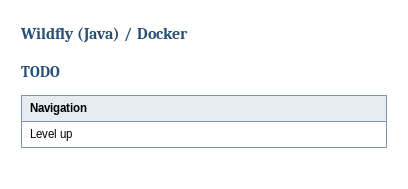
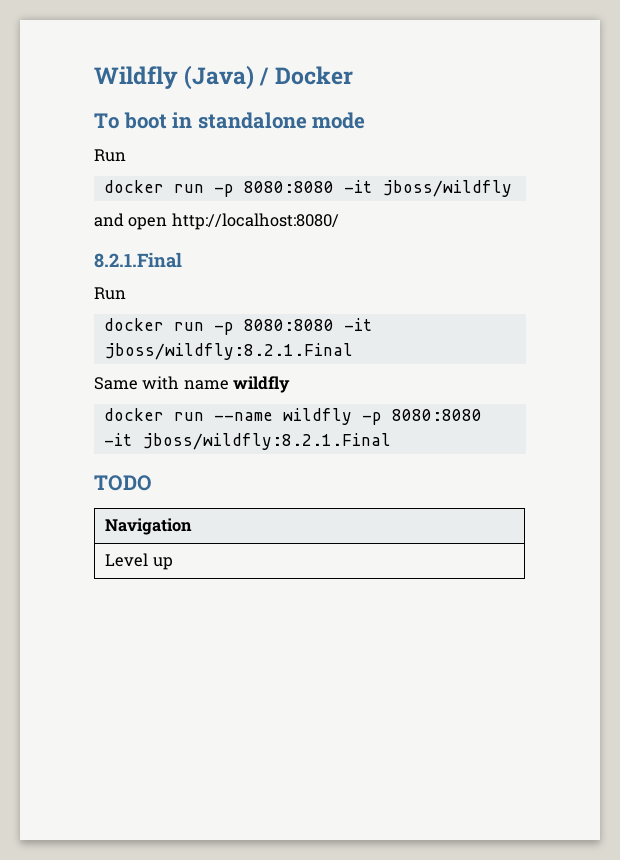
(188, 33) none -> [94,112,366,129] [94,149,126,162] [103,180,512,197] [94,213,339,230] [94,252,182,268] [94,287,126,300] [103,318,372,335] [103,343,353,360] [94,376,291,393] [103,408,482,425] [103,433,391,450] // To boot in standalone mode // Run // docker run -p 8080:8080 -it jboss/wildfly // and open http://localhost:8080/ // 8.2.1.Final // Run // docker run -p 8080:8080 -it jboss/wildfly:8.2.1.Final // Same with name wildfly // docker run --name wildfly -p 8080:8080 -it jboss/wildfly:8.2.1.Final

